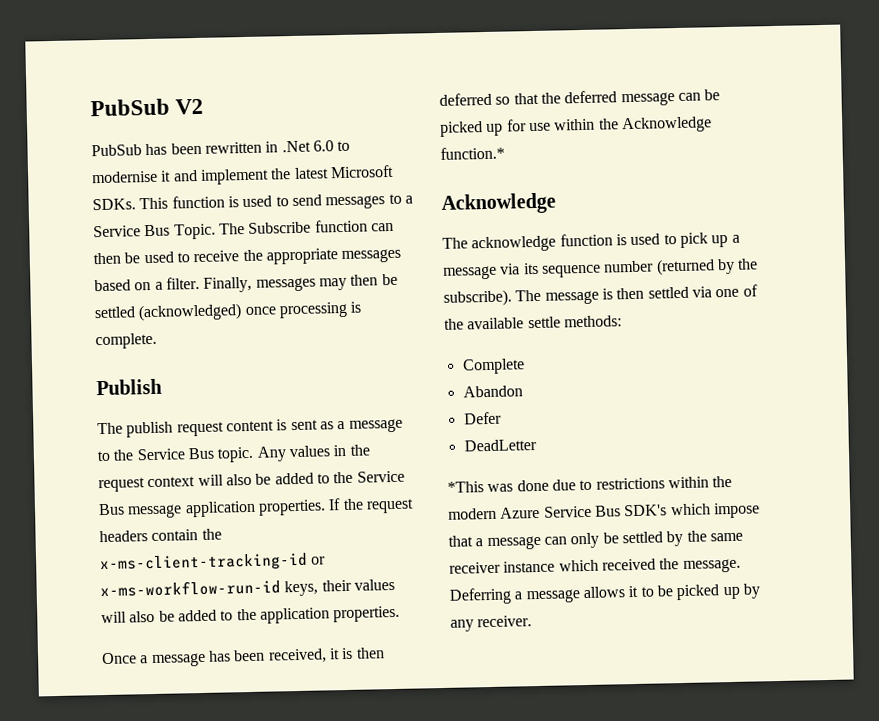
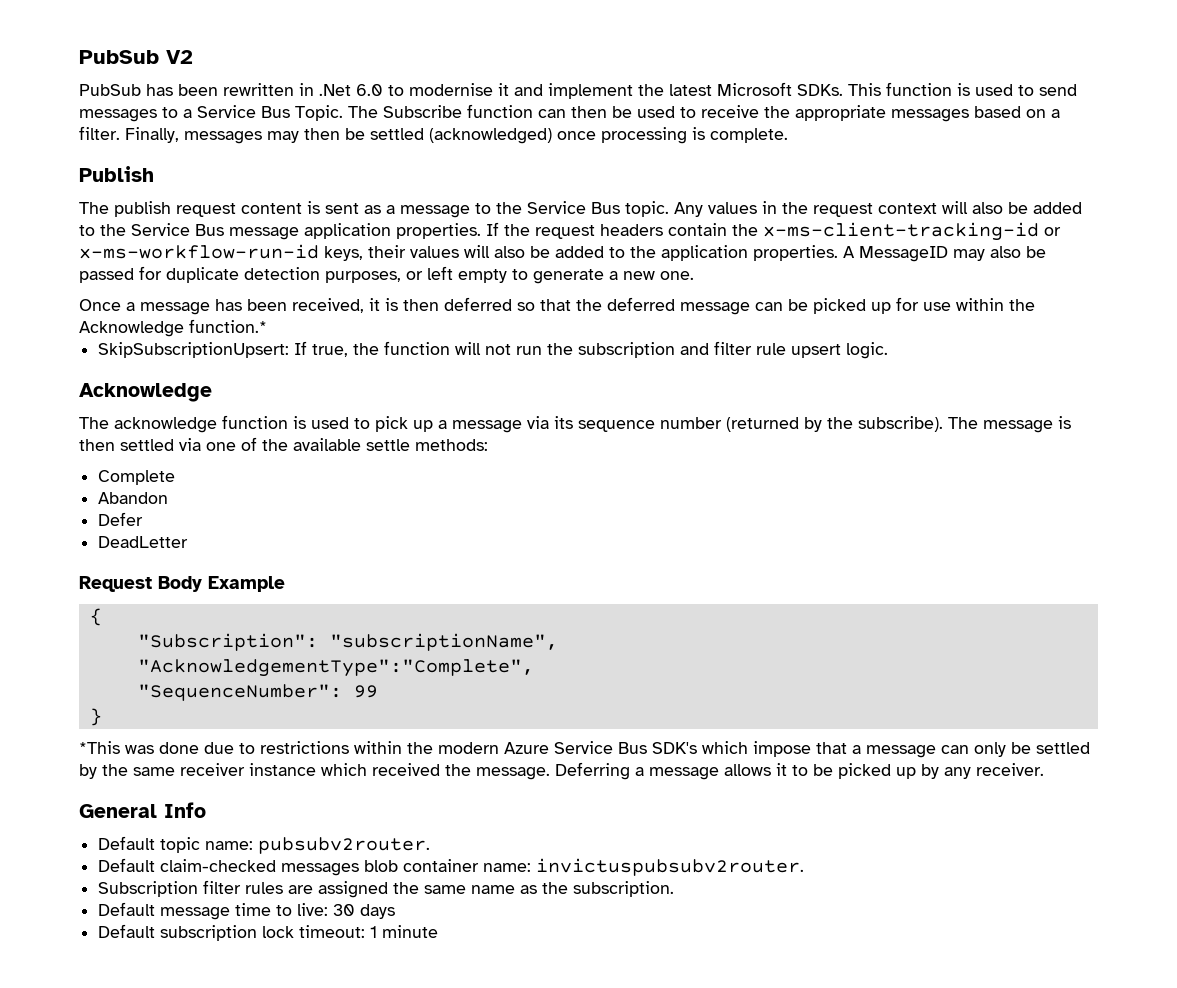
(401, 614) none -> [843,246,1046,262] [79,266,694,284] A MessageID may also be passed for duplicate detection purposes, or left empty to generate a new one.
(505, 153) none -> [98,341,889,359] // SkipSubscriptionUpsert: If true, the function will not run the subscription and filter rule upsert logic.
(537, 445) none -> [79,576,285,592] [89,608,102,626] [137,633,558,651] [137,659,534,677] [137,684,378,701] [89,708,102,726] // Request Body Example // { // "Subscription": "subscriptionName", // "AcknowledgementType":"Complete", // "SequenceNumber": 99 // }
(533, 621) none -> [79,802,206,818] [98,836,431,854] [98,858,805,876] [98,880,675,898] [98,902,396,920] [98,924,439,941] // General Info // Default topic name: pubsubv2router. // Default claim-checked messages blob container name: invictuspubsubv2router. // Subscription filter rules are assigned the same name as the subscription. // Default message time to live: 30 days // Default subscription lock timeout: 1 minute

